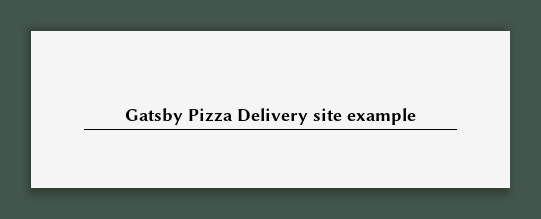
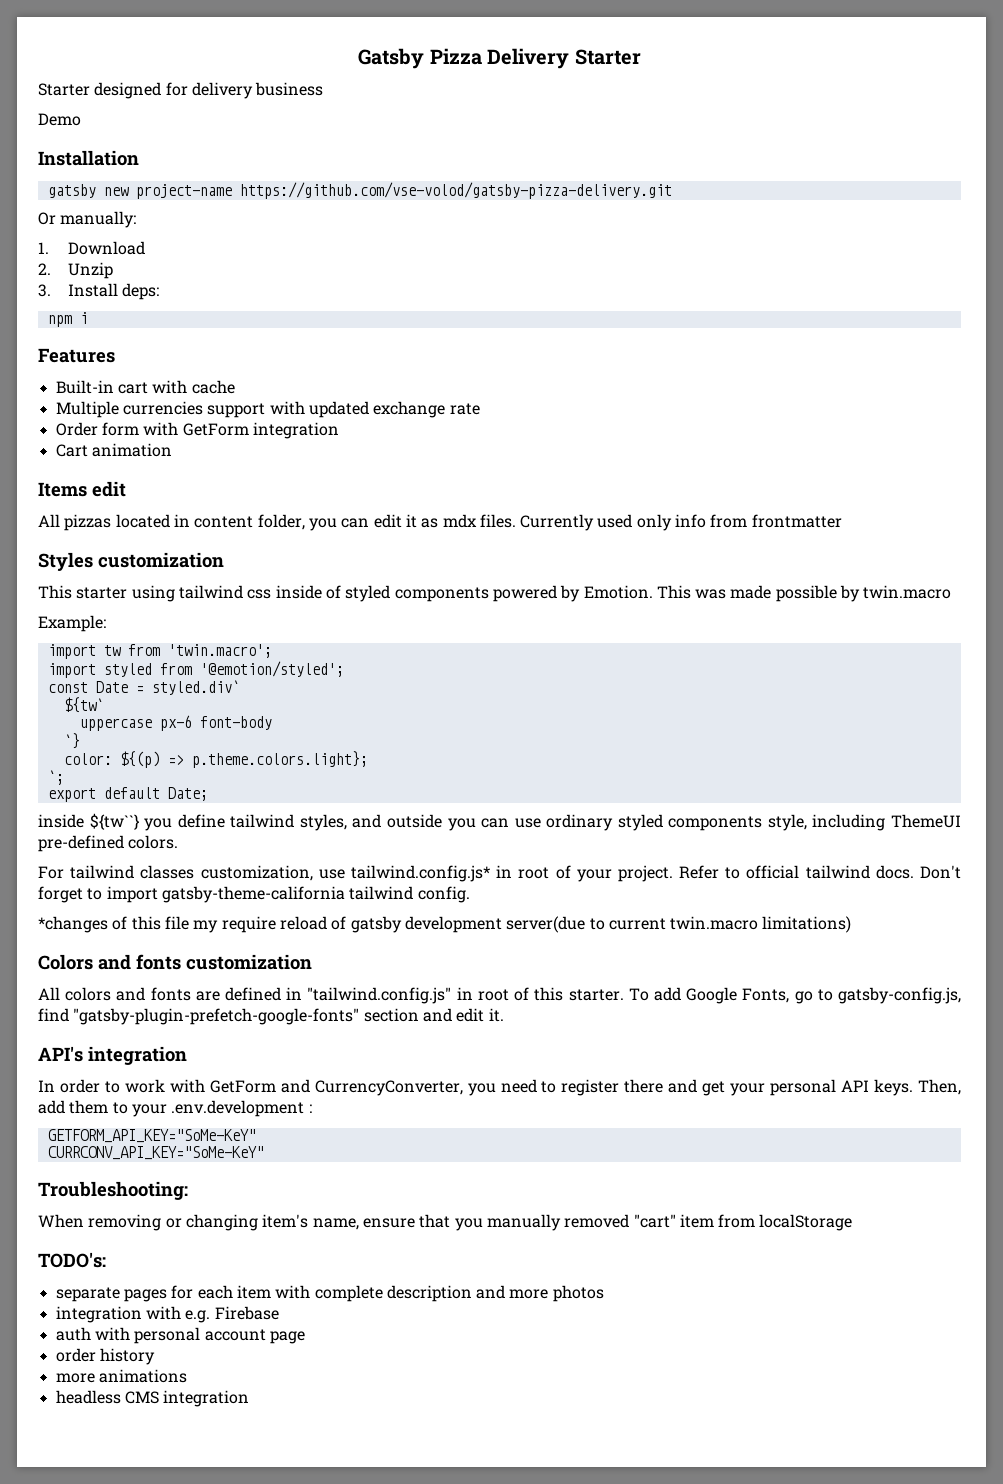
[313,108,416,125] site example -> [574,49,641,65] [38,82,324,99] [38,113,81,126] [38,150,139,166] [47,182,672,199] [38,211,137,228] [38,241,145,255] [38,262,113,279] [38,283,160,300] [47,312,88,327] [38,348,115,363] [55,380,235,394] [55,401,480,418] [55,422,339,439] [55,443,172,457] [38,481,126,497] [38,514,842,531] [38,552,224,571] [38,585,952,602] [38,615,106,632] [47,644,272,659] [47,661,344,678] [47,680,240,695] [63,697,104,713] [79,715,272,731] [63,733,80,749] [63,751,368,768] [47,770,64,785] [47,787,208,802] [38,813,961,831] [38,835,179,852] [38,865,961,882] [38,886,470,903] [38,916,852,933] [38,954,312,970] [38,987,962,1004] [38,1008,504,1025] [38,1046,187,1065] [38,1079,961,1096] [38,1100,312,1117] [47,1129,256,1143] [47,1146,264,1160] [38,1181,188,1200] [38,1214,853,1231] [38,1252,106,1268] [55,1285,604,1302] [55,1306,279,1323] [55,1327,305,1344] [55,1348,155,1365] [55,1369,187,1383] [55,1390,250,1407] Starter // Starter designed for delivery business // Demo // Installation // gatsby new project-name https://github.com/vse-volod/gatsby-pizza-delivery.git // Or manually: // 1. Download // 2. Unzip // 3. Install deps: // npm i // Features // Built-in cart with cache // Multiple currencies support with updated exchange rate // Order form with GetForm integration // Cart animation // Items edit // All pizzas located in content folder, you can edit it as mdx files. Currently used only info from frontmatter // Styles customization // This starter using tailwind css inside of styled components powered by Emotion. This was made possible by twin.macro // Example: // import tw from 'twin.macro'; // import styled from '@emotion/styled'; // const Date = styled.div` // ${tw` // uppercase px-6 font-body // `} // color: ${(p) => p.theme.colors.light}; // `; // export default Date; // inside ${tw``} you define tailwind styles, and outside you can use ordinary styled components style, including ThemeUI pre-defined colors. // For tailwind classes customization, use tailwind.config.js* in root of your project. Refer to official tailwind docs. Don't forget to import gatsby-theme-california tailwind config. // *changes of this file my require reload of gatsby development server(due to current twin.macro limitations) // Colors and fonts customization // All colors and fonts are defined in "tailwind.config.js" in root of this starter. To add Google Fonts, go to gatsby-config.js, find "gatsby-plugin-prefetch-google-fonts" section and edit it. // API's integration // In order to work with GetForm and CurrencyConverter, you need to register there and get your personal API keys. Then, add them to your .env.development : // GETFORM_API_KEY="SoMe-KeY" // CURRCONV_API_KEY="SoMe-KeY" // Troubleshooting: // When removing or changing item's name, ensure that you manually removed "cart" item from localStorage // TODO's: // separate pages for each item with complete description and more photos // integration with e.g. Firebase // auth with personal account page // order history // more animations // headless CMS integration

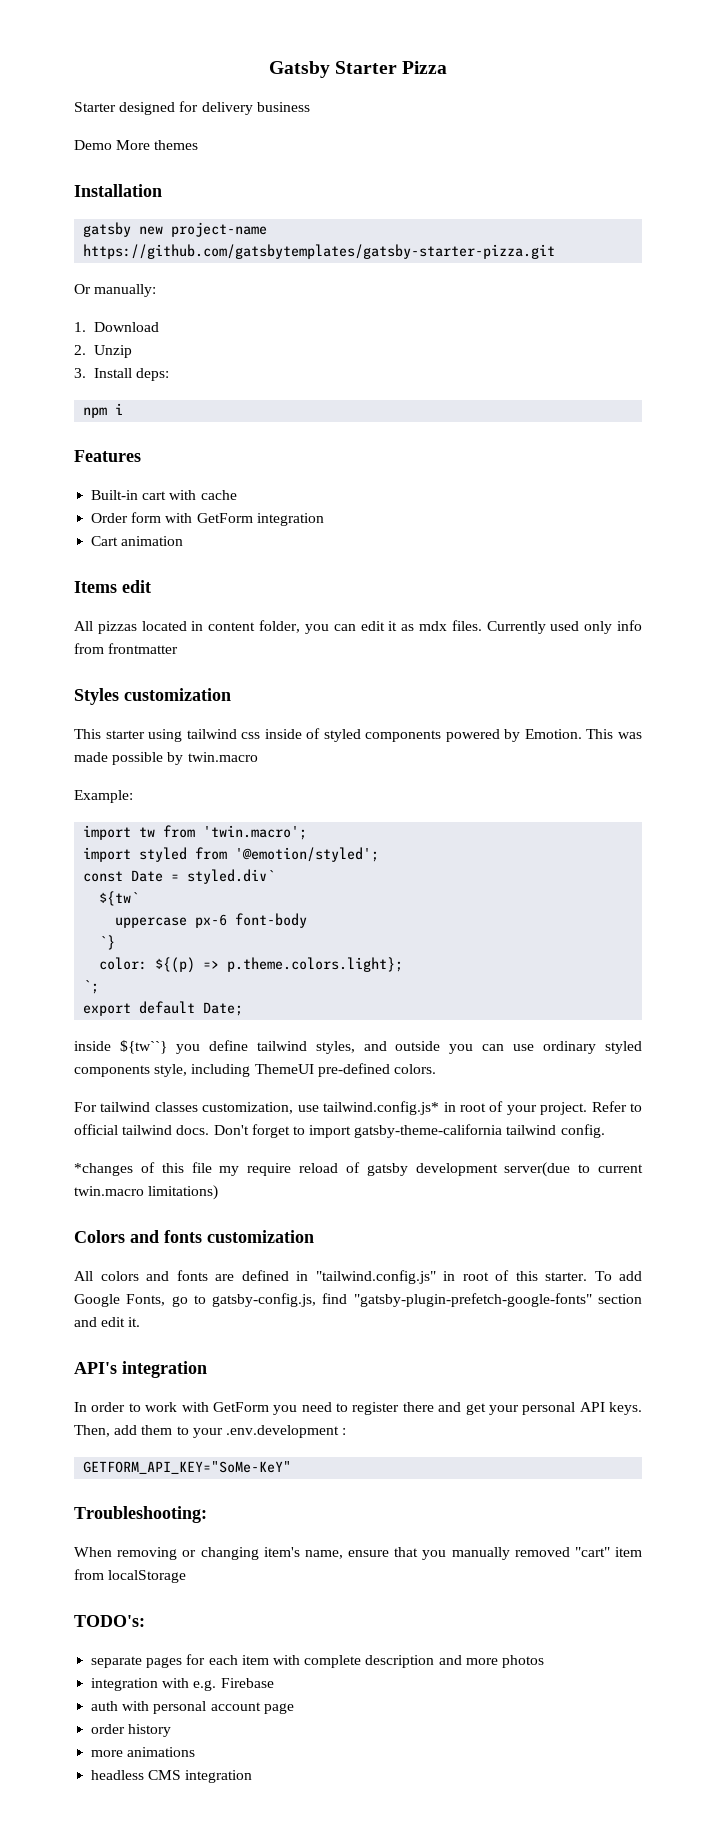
(425, 58) none -> [335,61,397,74] Starter
[487,48,641,69] Delivery Starter -> (448, 67) none
(81, 119) none -> [116,140,199,150] More themes
[239,182,672,199] https://github.com/vse-volod/gatsby-pizza-delivery.git -> [83,244,556,259] https://github.com/gatsbytemplates/gatsby-starter-pizza.git
[55,401,480,418] // Multiple currencies support with updated exchange rate -> (237, 495) none
[280,1079,463,1096] and CurrencyConverter, -> (269, 1407) none
[47,1146,264,1160] // CURRCONV_API_KEY="SoMe-KeY" -> (292, 1467) none

